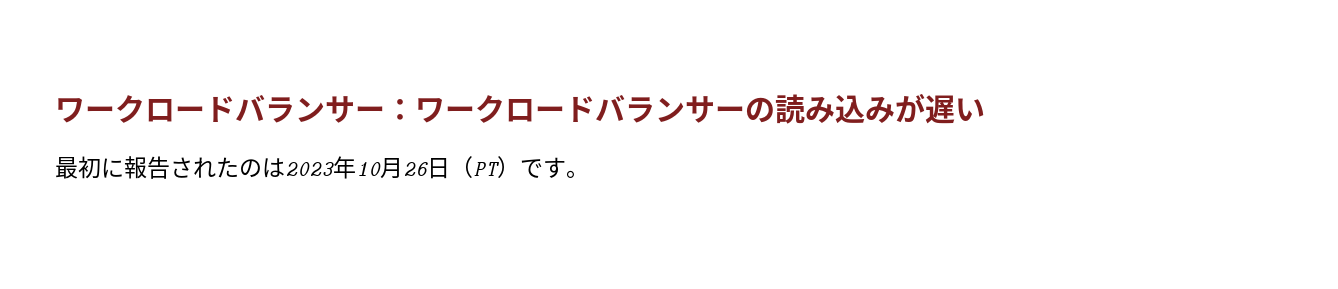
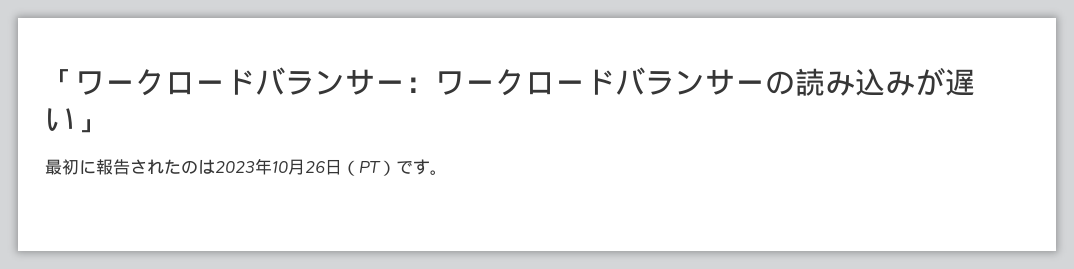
(55, 110) none -> [45,69,75,93] 「
(985, 109) none -> [75,119,105,133] 」

